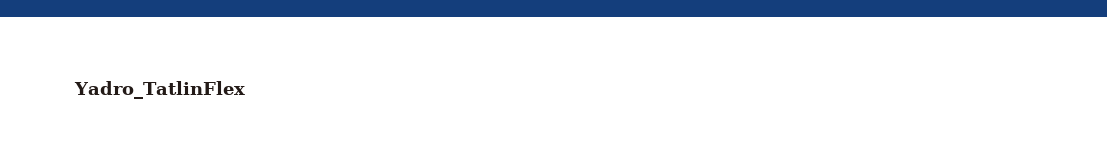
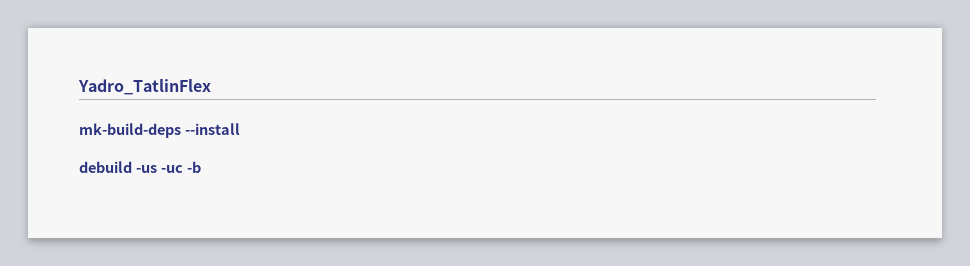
(245, 90) none -> [79,123,240,138] [79,161,201,173] // mk-build-deps --install // debuild -us -uc -b

